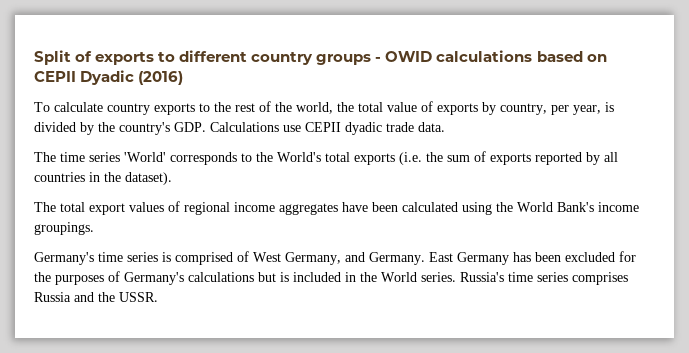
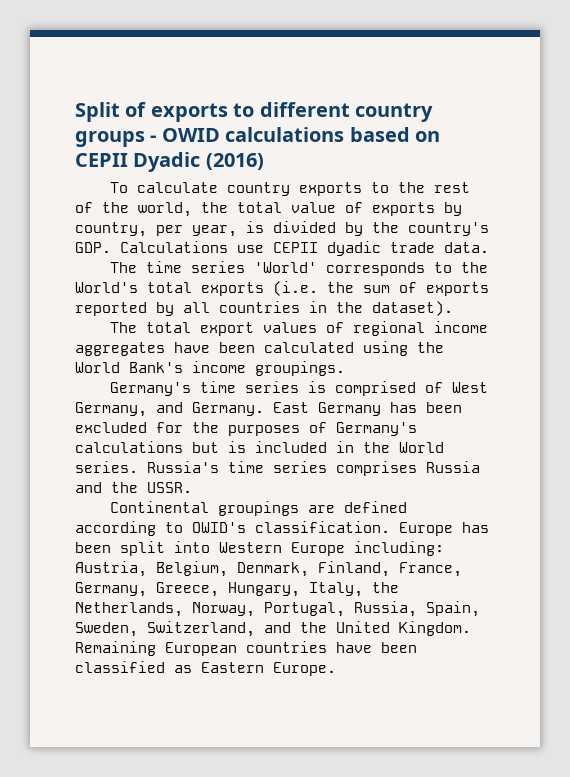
(158, 297) none -> [109,501,407,516] [75,521,489,536] [75,541,444,556] [75,561,462,577] [75,582,399,597] [75,601,480,617] [75,621,471,637] [75,641,417,656] [75,661,336,676] // Continental groupings are defined according to OWID's classification. Europe has been split into Western Europe including: Austria, Belgium, Denmark, Finland, France, Germany, Greece, Hungary, Italy, the Netherlands, Norway, Portugal, Russia, Spain, Sweden, Switzerland, and the United Kingdom. Remaining European countries have been classified as Eastern Europe.

